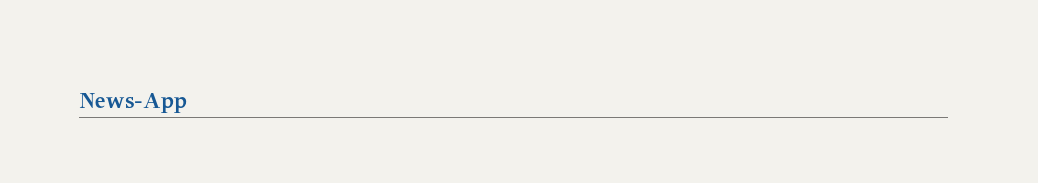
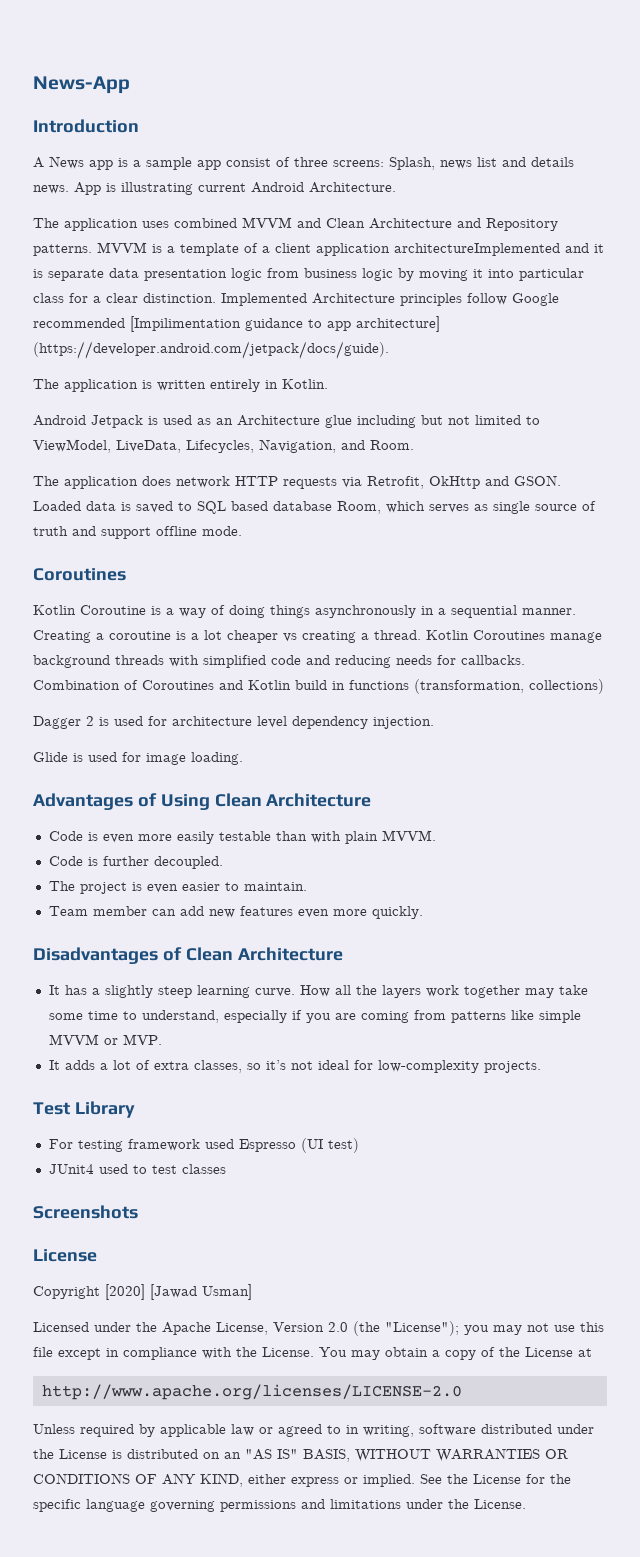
(187, 103) none -> [33,119,139,133] [33,156,574,170] [33,182,396,195] [33,217,558,231] [33,242,604,256] [33,268,584,281] [33,293,559,306] [33,316,440,332] [33,341,389,359] [33,379,328,392] [33,415,540,428] [33,439,414,453] [33,475,561,489] [33,501,596,514] [33,526,242,539] [33,568,126,581] [33,605,576,618] [33,630,602,643] [33,655,525,668] [33,679,604,694] [33,716,434,729] [33,752,243,765] [33,793,372,810] [48,830,436,844] [48,856,223,869] [48,881,307,894] [48,906,423,919] [33,947,343,964] [48,985,588,998] [48,1010,581,1023] [48,1034,162,1045] [48,1060,541,1073] [33,1101,135,1118] [48,1138,359,1153] [48,1164,226,1174] [33,1205,138,1219] [33,1249,97,1262] [33,1284,252,1300] [33,1321,604,1336] [33,1347,592,1360] [41,1384,462,1400] [33,1424,594,1437] [33,1448,568,1462] [33,1473,571,1487] [33,1499,526,1512] // Introduction // A News app is a sample app consist of three screens: Splash, news list and details news. App is illustrating current Android Architecture. // The application uses combined MVVM and Clean Architecture and Repository patterns. MVVM is a template of a client application architectureImplemented and it is separate data presentation logic from business logic by moving it into particular class for a clear distinction. Implemented Architecture principles follow Google recommended [Impilimentation guidance to app architecture] (https://developer.android.com/jetpack/docs/guide). // The application is written entirely in Kotlin. // Android Jetpack is used as an Architecture glue including but not limited to ViewModel, LiveData, Lifecycles, Navigation, and Room. // The application does network HTTP requests via Retrofit, OkHttp and GSON. Loaded data is saved to SQL based database Room, which serves as single source of truth and support offline mode. // Coroutines // Kotlin Coroutine is a way of doing things asynchronously in a sequential manner. Creating a coroutine is a lot cheaper vs creating a thread. Kotlin Coroutines manage background threads with simplified code and reducing needs for callbacks. Combination of Coroutines and Kotlin build in functions (transformation, collections) // Dagger 2 is used for architecture level dependency injection. // Glide is used for image loading. // Advantages of Using Clean Architecture // Code is even more easily testable than with plain MVVM. // Code is further decoupled. // The project is even easier to maintain. // Team member can add new features even more quickly. // Disadvantages of Clean Architecture // It has a slightly steep learning curve. How all the layers work together may take some time to understand, especially if you are coming from patterns like simple MVVM or MVP. // It adds a lot of extra classes, so it’s not ideal for low-complexity projects. // Test Library // For testing framework used Espresso (UI test) // JUnit4 used to test classes // Screenshots // License // Copyright [2020] [Jawad Usman] // Licensed under the Apache License, Version 2.0 (the "License"); you may not use this file except in compliance with the License. You may obtain a copy of the License at // http://www.apache.org/licenses/LICENSE-2.0 // Unless required by applicable law or agreed to in writing, software distributed under the License is distributed on an "AS IS" BASIS, WITHOUT WARRANTIES OR CONDITIONS OF ANY KIND, either express or implied. See the License for the specific language governing permissions and limitations under the License.

